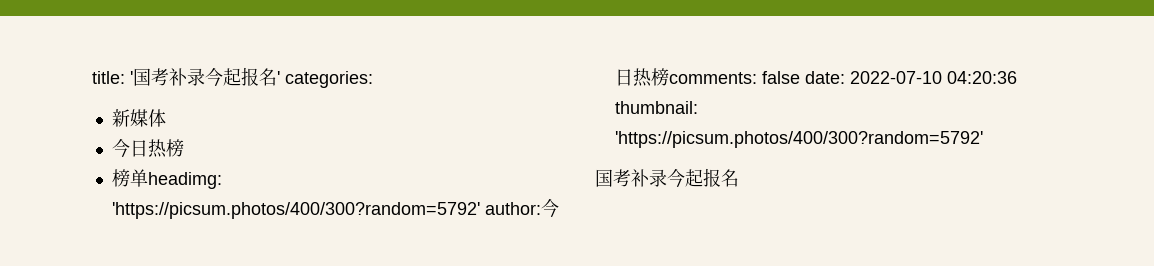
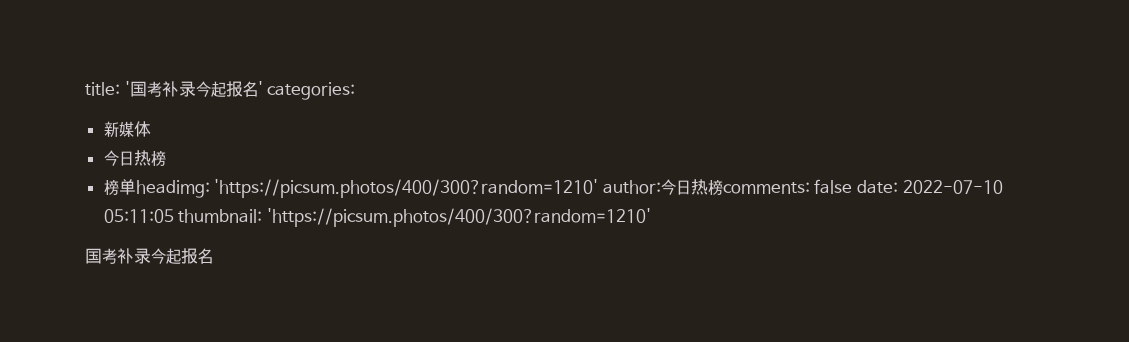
[111,202,480,219] 'https://picsum.photos/400/300?random=5792' -> [214,179,599,198] 'https://picsum.photos/400/300?random=1210'
[946,71,1017,84] [614,101,698,114] [614,131,983,148] 04:20:36 thumbnail: 'https://picsum.photos/400/300?random=5792' -> [103,208,651,227] 05:11:05 thumbnail: 'https://picsum.photos/400/300?random=1210'

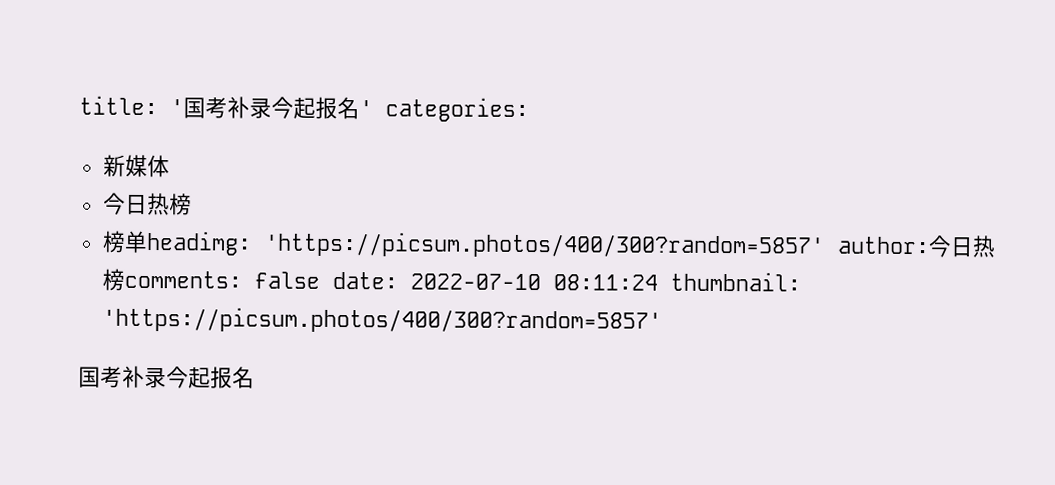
[214,179,599,198] 'https://picsum.photos/400/300?random=1210' -> [263,231,825,259] 'https://picsum.photos/400/300?random=5857'
[103,208,651,227] 05:11:05 thumbnail: 'https://picsum.photos/400/300?random=1210' -> [552,271,801,292] [101,306,662,334] 08:11:24 thumbnail: 'https://picsum.photos/400/300?random=5857'

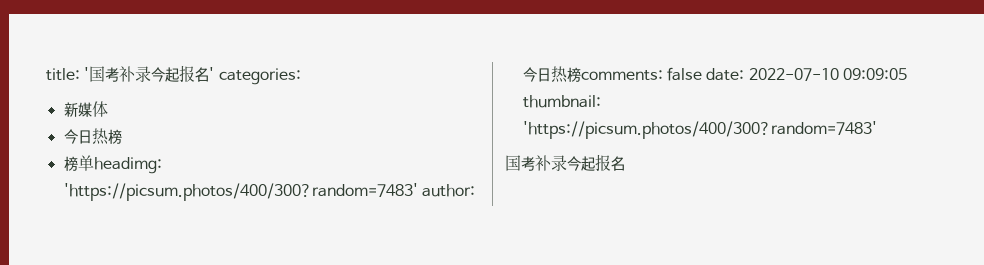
[263,231,825,259] 'https://picsum.photos/400/300?random=5857' -> [63,183,418,201] 'https://picsum.photos/400/300?random=7483'
[552,271,801,292] [101,306,662,334] 08:11:24 thumbnail: 'https://picsum.photos/400/300?random=5857' -> [842,68,907,80] [522,95,601,108] [522,121,877,139] 09:09:05 thumbnail: 'https://picsum.photos/400/300?random=7483'

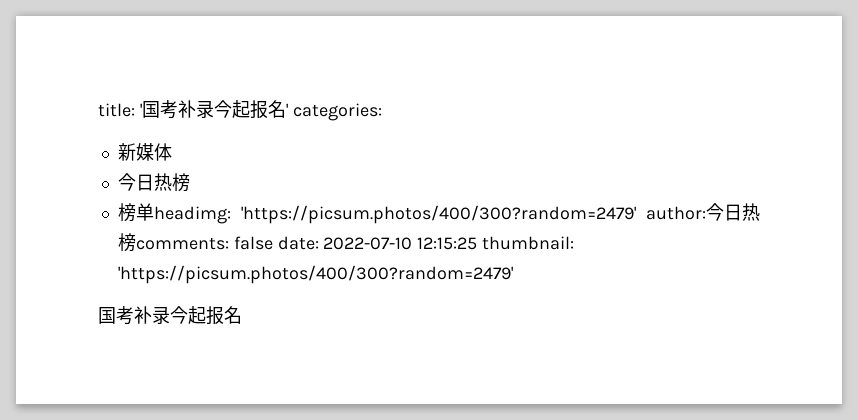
[63,183,418,201] 'https://picsum.photos/400/300?random=7483' -> [240,205,636,224] 'https://picsum.photos/400/300?random=2479'
[842,68,907,80] [522,95,601,108] [522,121,877,139] 09:09:05 thumbnail: 'https://picsum.photos/400/300?random=7483' -> [417,236,575,250] [117,265,513,284] 12:15:25 thumbnail: 'https://picsum.photos/400/300?random=2479'

